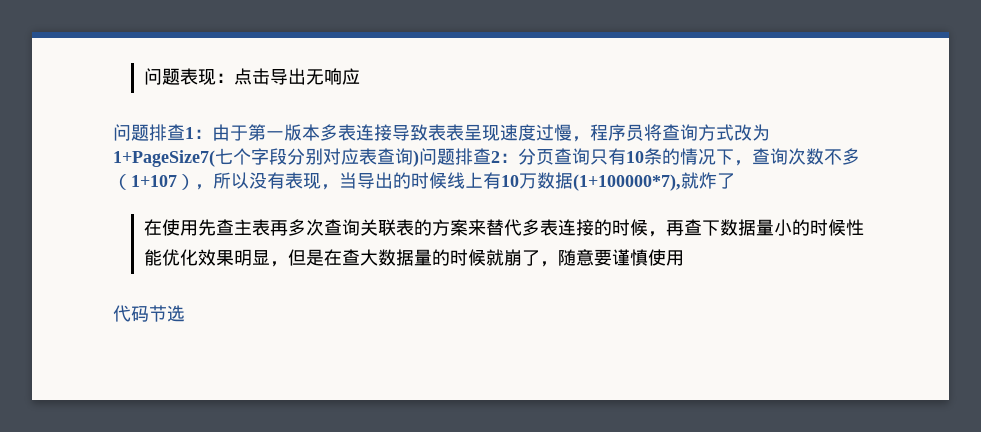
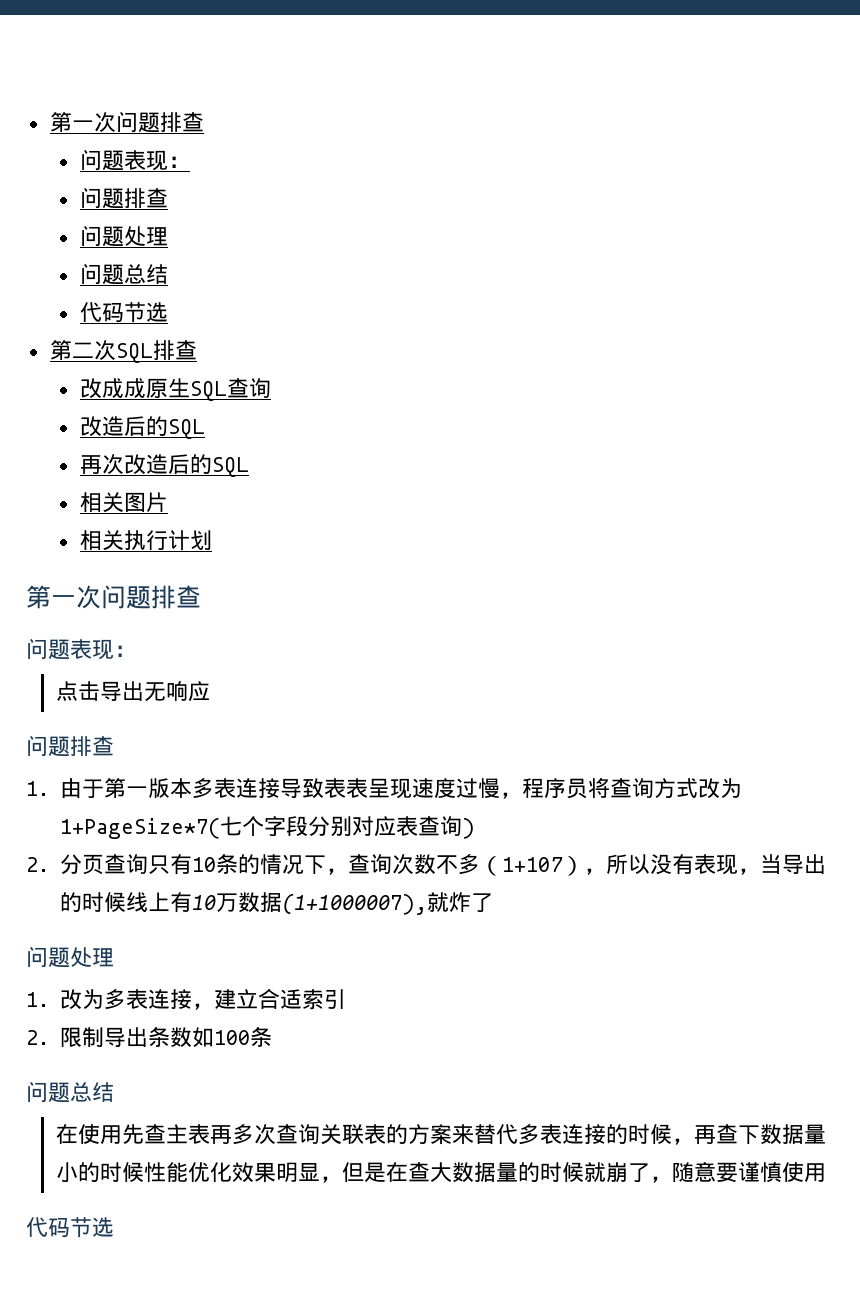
[143,68,234,85] 问题表现： -> [49,111,204,133] [79,149,190,171] [79,187,168,209] [79,225,168,247] [79,263,168,285] [79,302,168,323] [49,340,197,363] [79,378,271,401] [79,416,205,439] [79,454,249,477] [79,492,168,513] [79,530,212,551] [26,585,201,609] [26,638,136,660] 第一次问题排查 // 问题表现： // 问题排查 // 问题处理 // 问题总结 // 代码节选 // 第二次SQL排查 // 改成成原生SQL查询 // 改造后的SQL // 再次改造后的SQL // 相关图片 // 相关执行计划 // 第一次问题排查 // 问题表现： //
[185,127,212,139] 1： -> [26,781,49,796] // 1.
[113,150,215,167] 1+PageSize7( -> [59,818,220,839] 1+PageSize*7(
[419,148,518,165] 问题排查2： -> [26,857,49,872] // 2.
[573,174,681,191] (1+100000*7), -> [281,894,427,915] (1+1000007),
(735, 181) none -> [26,946,114,968] [26,988,346,1010] [26,1027,272,1048] [26,1081,114,1103] // 问题处理 // 1.改为多表连接，建立合适索引 // 2.限制导出条数如100条 // 问题总结

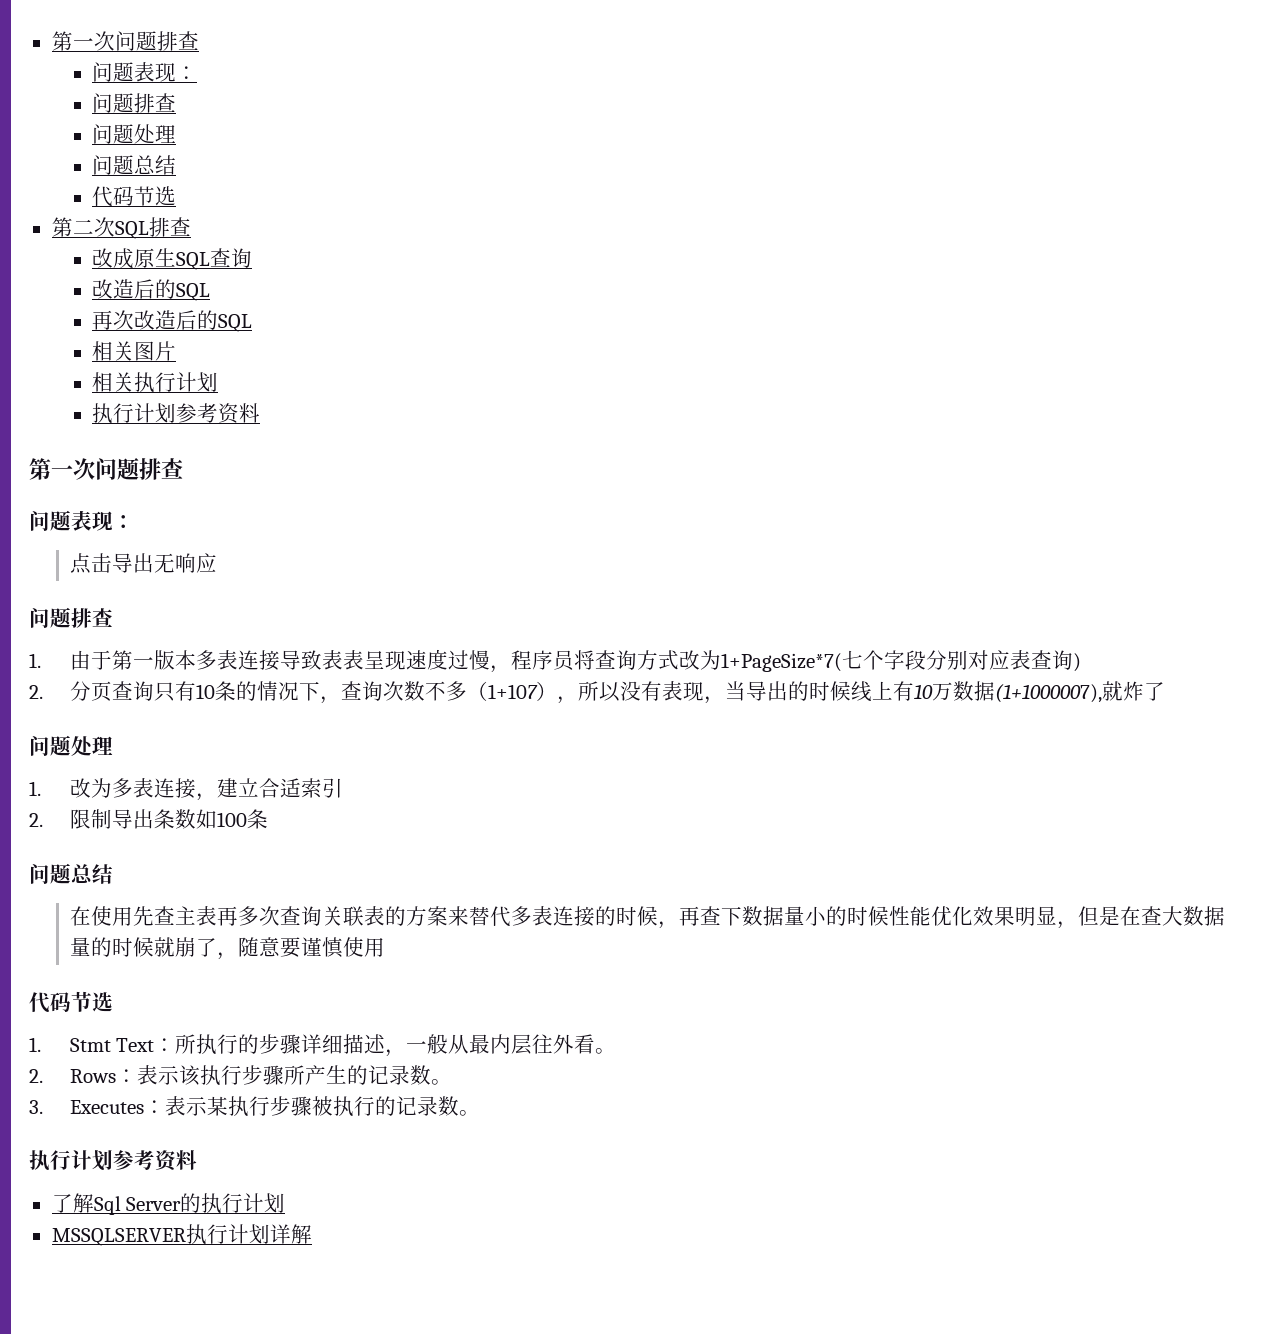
[123,378,146,398] 成 -> (135, 258) none
(212, 540) none -> [92,403,261,424] // 执行计划参考资料
(114, 1227) none -> [29,1034,617,1057] [29,1065,452,1086] [29,1096,480,1117] [29,1150,197,1172] [51,1193,286,1215] [51,1224,312,1246] // 1. Stmt Text：所执行的步骤详细描述，一般从最内层往外看。 // 2. Rows：表示该执行步骤所产生的记录数。 // 3. Executes：表示某执行步骤被执行的记录数。 // 执行计划参考资料 // 了解Sql Server的执行计划 // MSSQLSERVER执行计划详解

